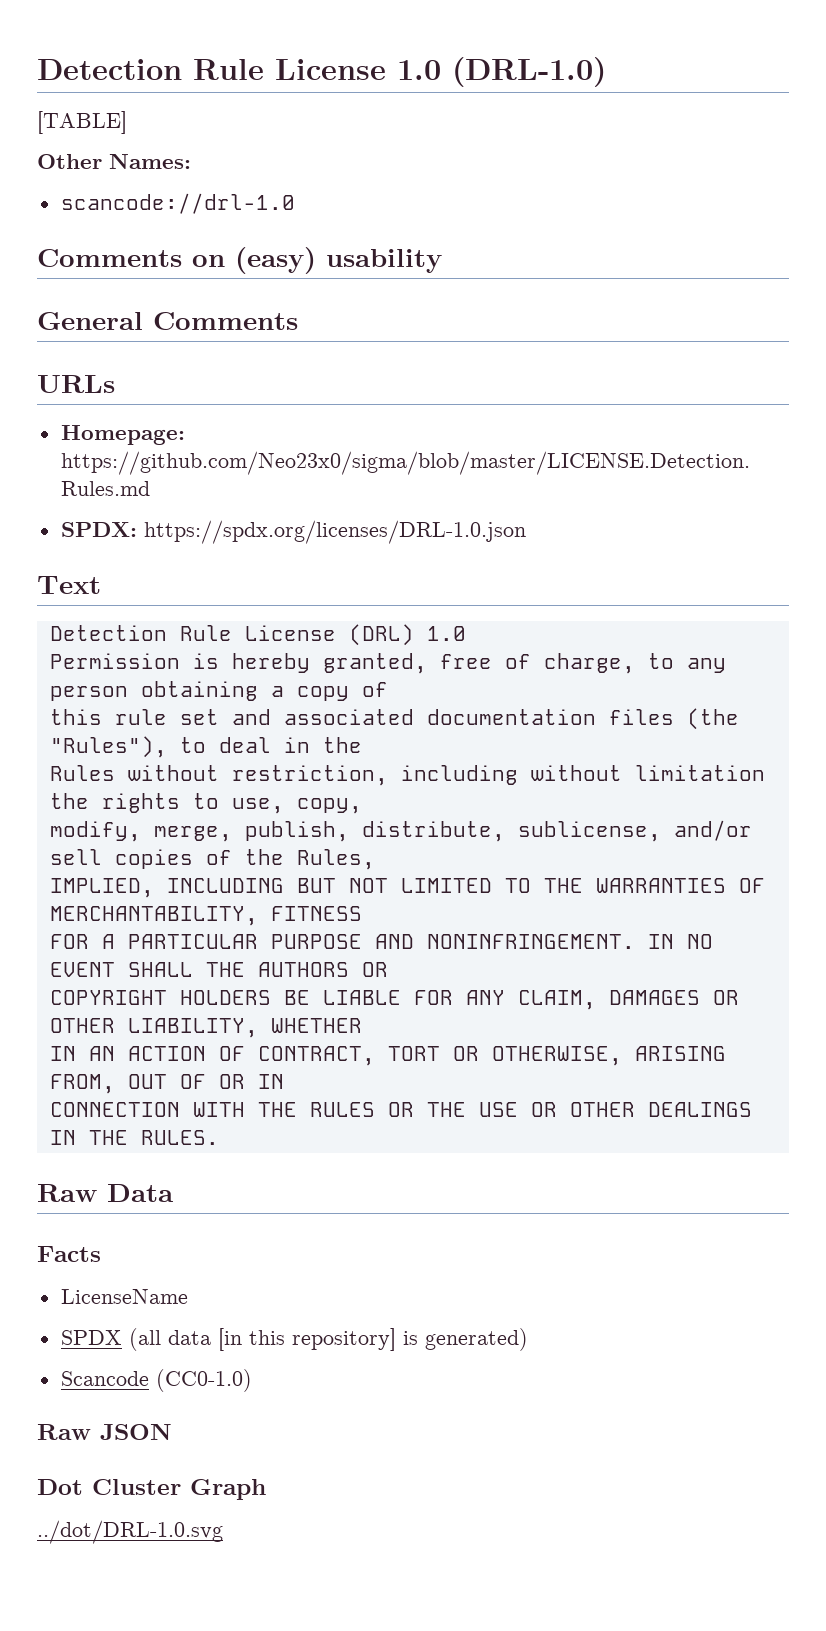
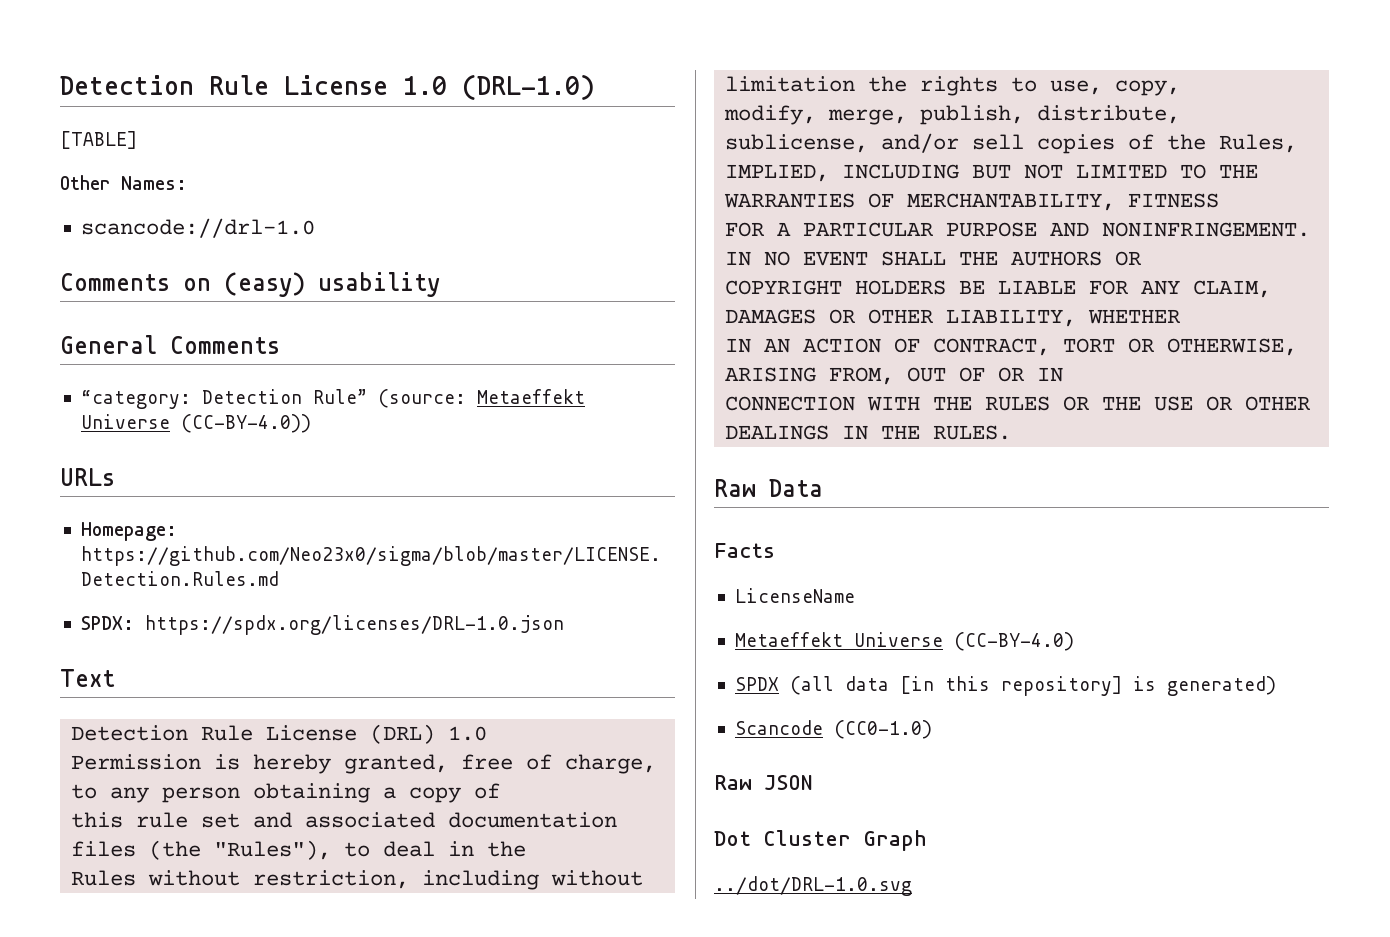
(298, 321) none -> [80,389,585,409] [80,414,311,433] // “category: Detection Rule” (source: Metaeffekt Universe (CC-BY-4.0))
(188, 1296) none -> [734,632,1074,651] // Metaeffekt Universe (CC-BY-4.0)

